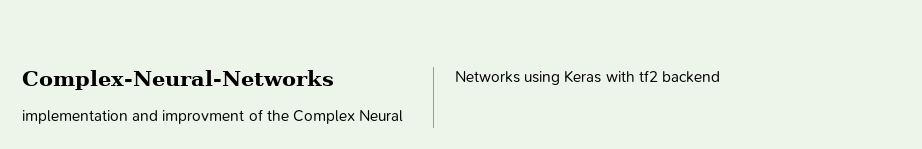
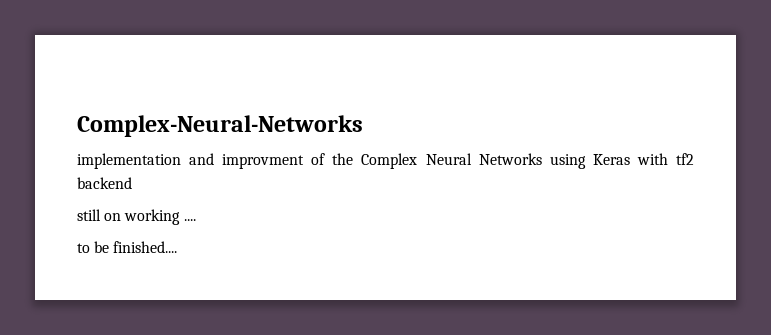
(720, 77) none -> [77,209,196,225] [77,241,178,253] // still on working .... // to be finished....

